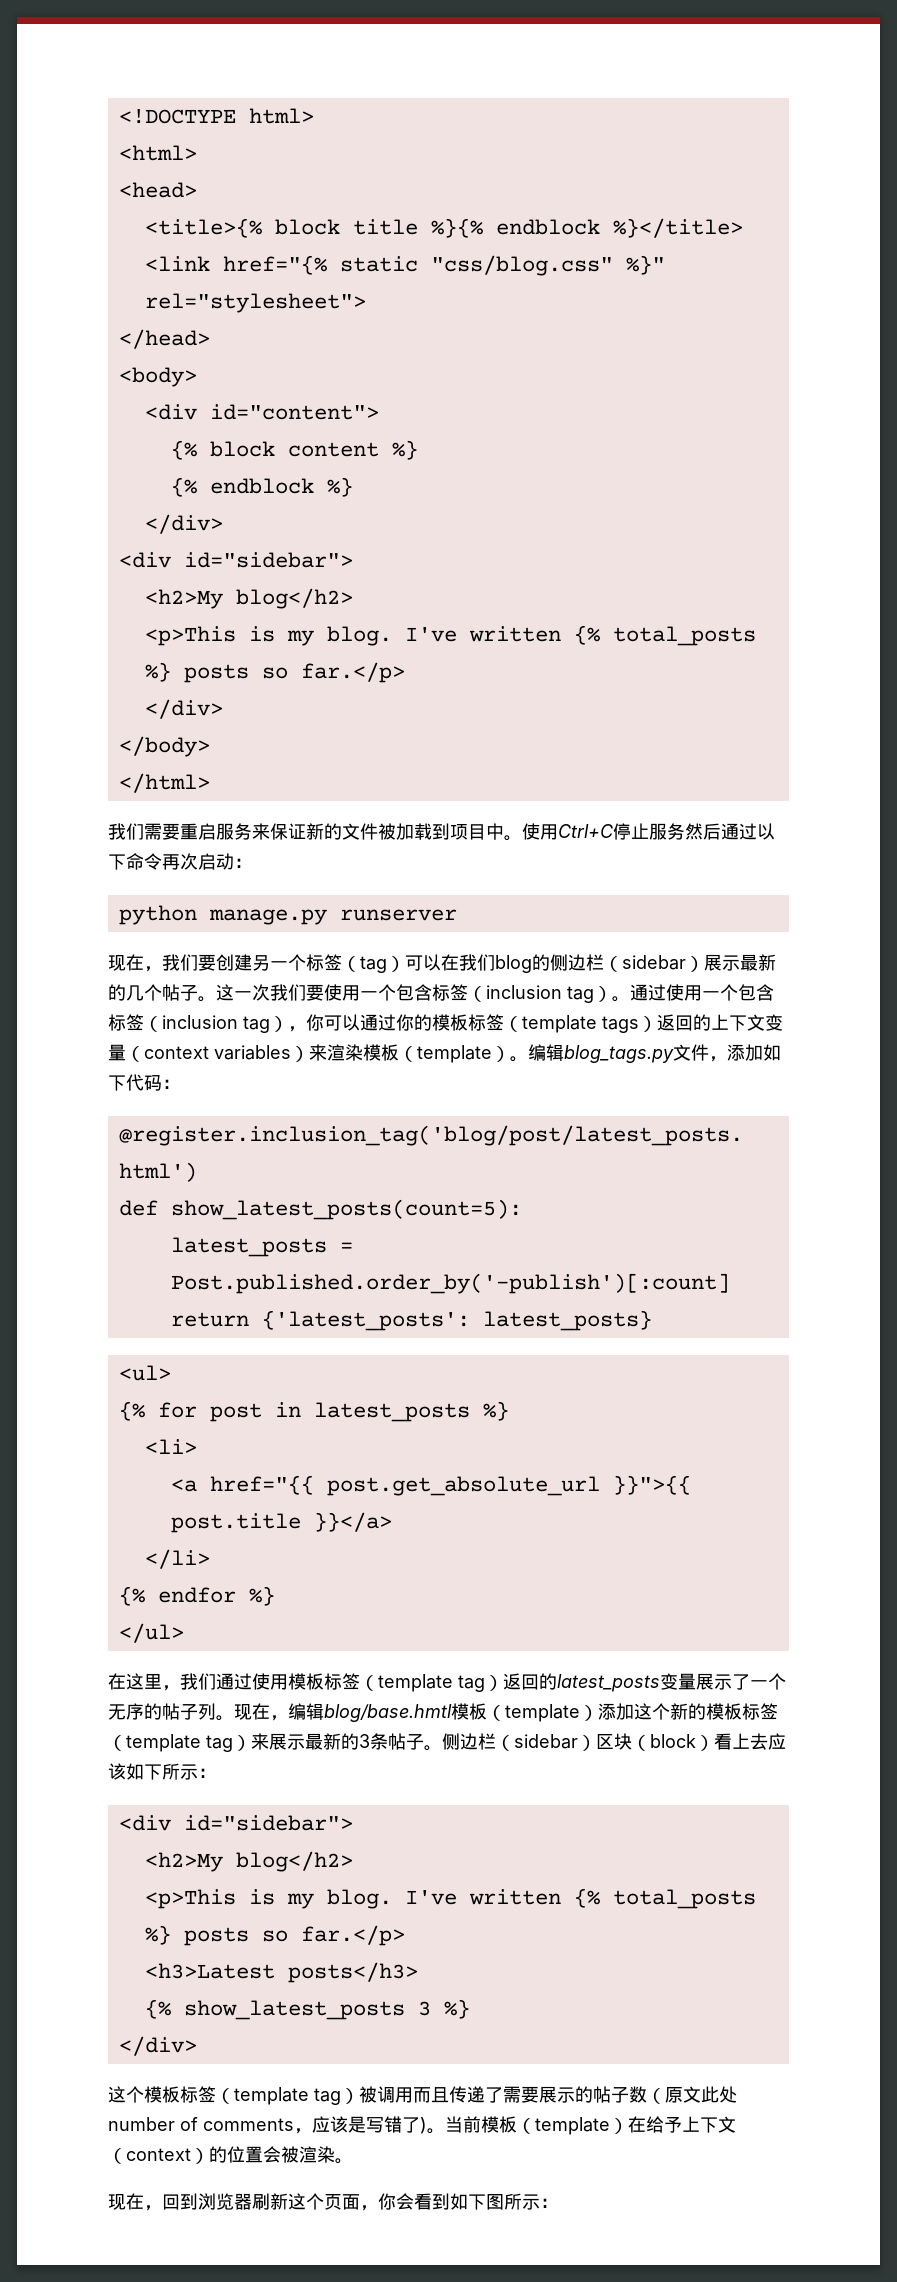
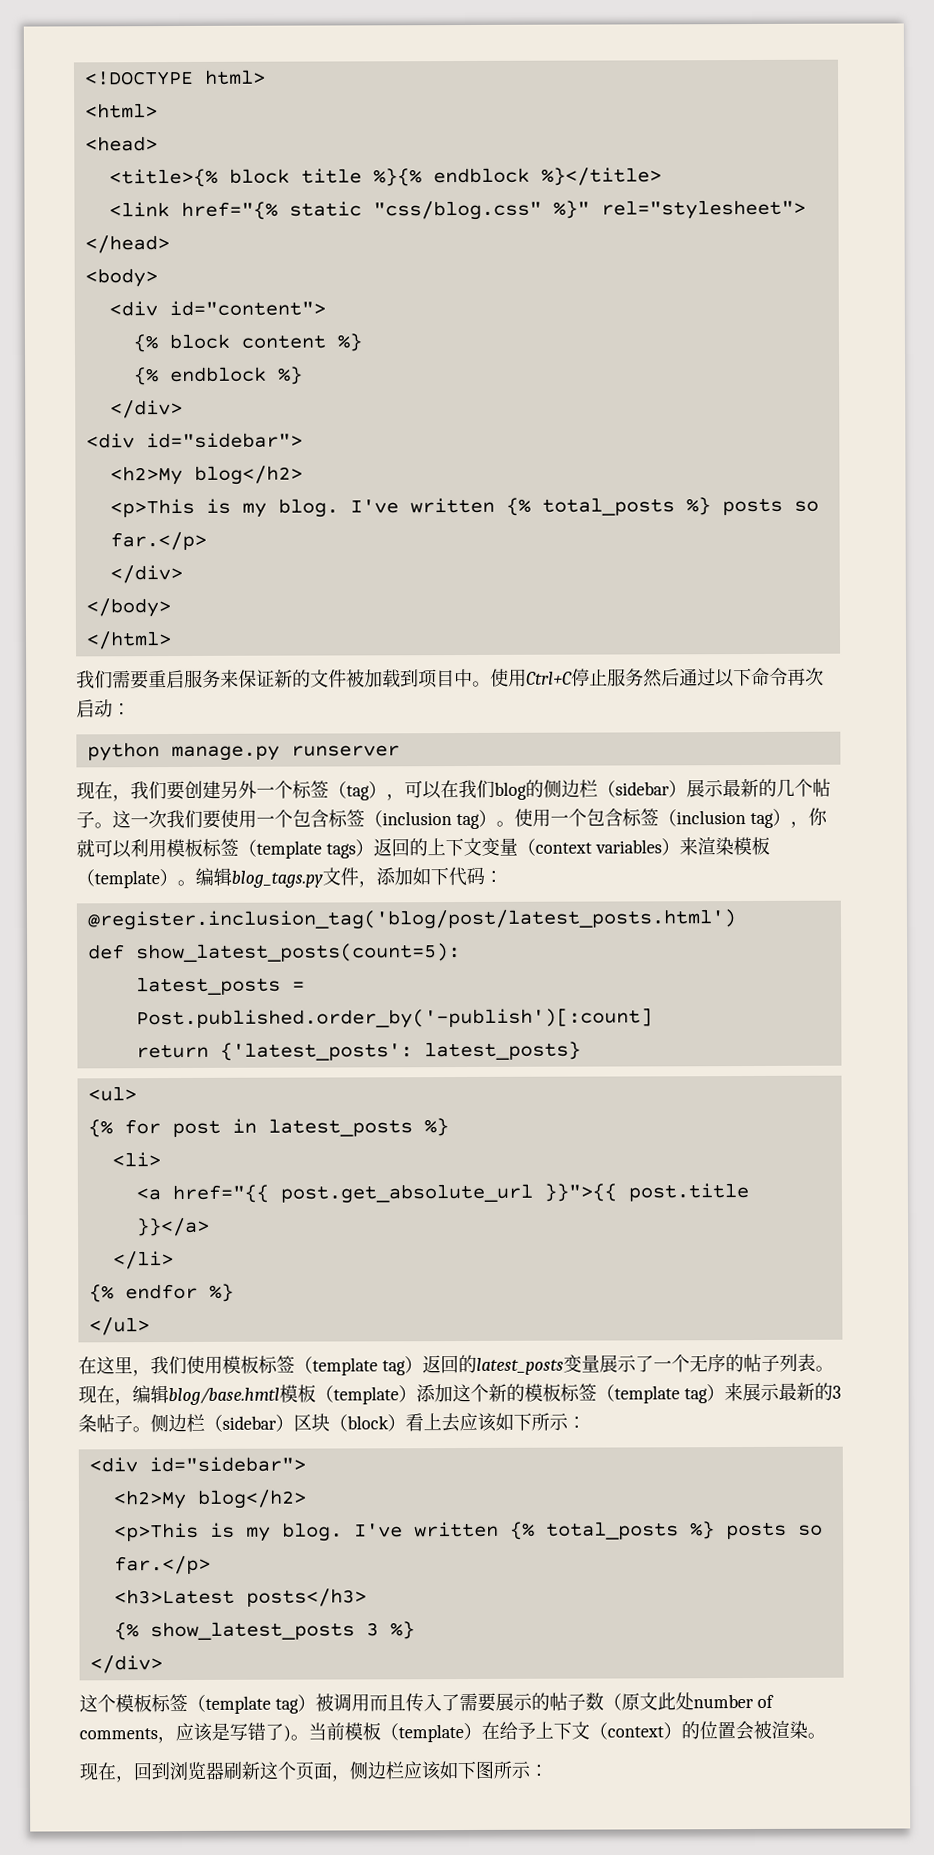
(270, 963) none -> [238,780,257,799] 外
(405, 964) none -> [386,793,405,801] ，
[630,984,666,1001] 通过 -> (515, 823) none
[324,1014,432,1031] 可以通过你的 -> [76,839,167,859] 就可以利用
[216,1673,252,1690] 通过 -> (187, 1365) none
(216, 1711) none -> [796,1353,816,1372] 表
[467,2086,485,2103] 递 -> [422,1693,442,1712] 入
[378,2193,450,2210] 你会看到 -> [349,1761,441,1781] 侧边栏应该

